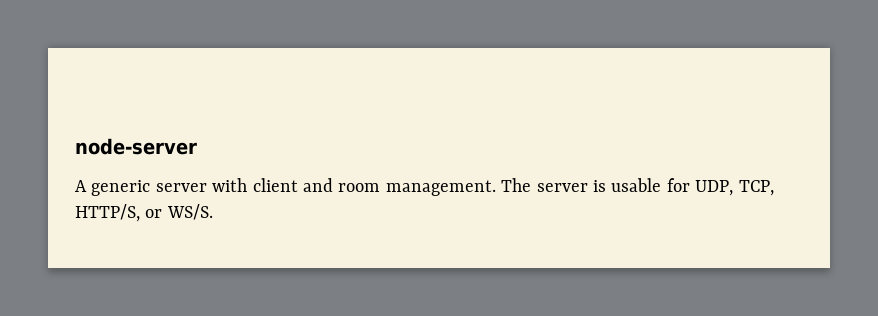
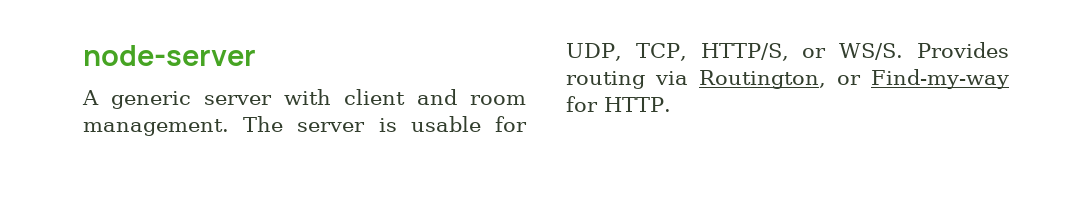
(213, 212) none -> [917,42,1009,58] [566,69,1009,89] [566,96,671,112] Provides routing via Routington, or Find-my-way for HTTP.

